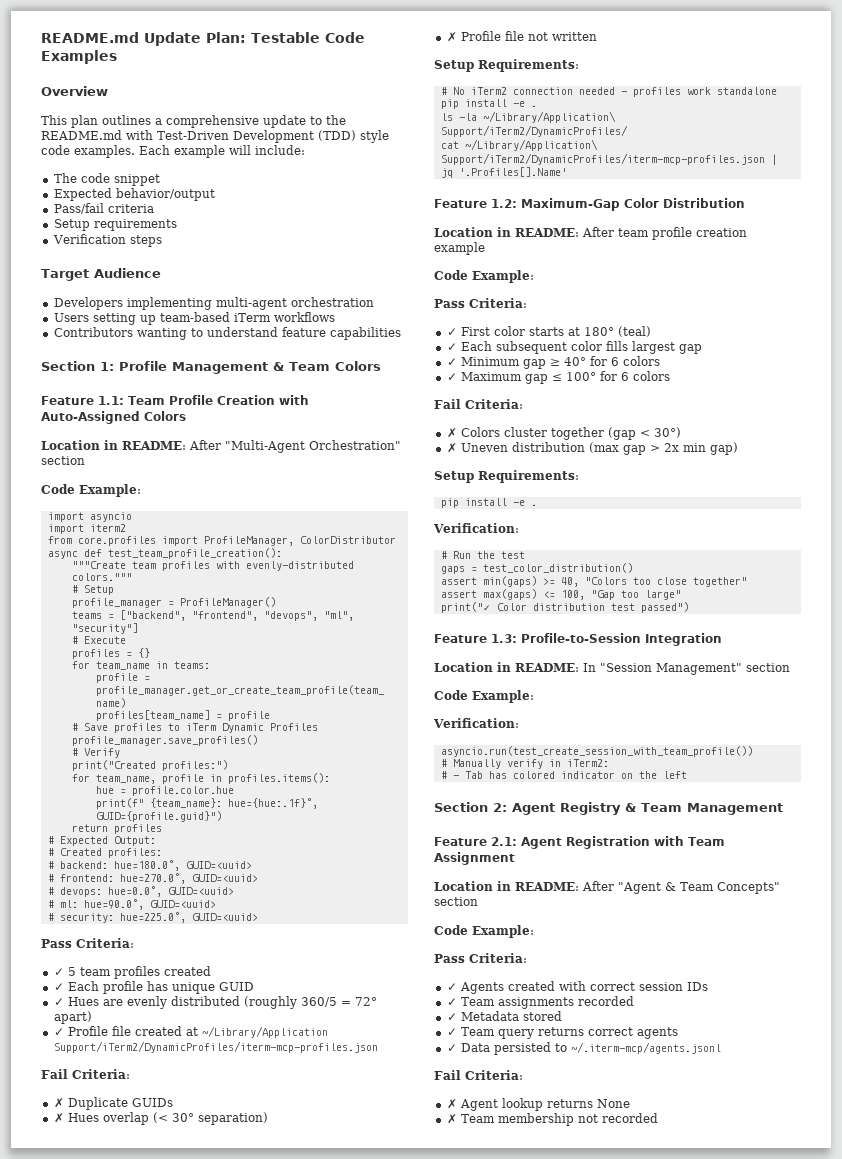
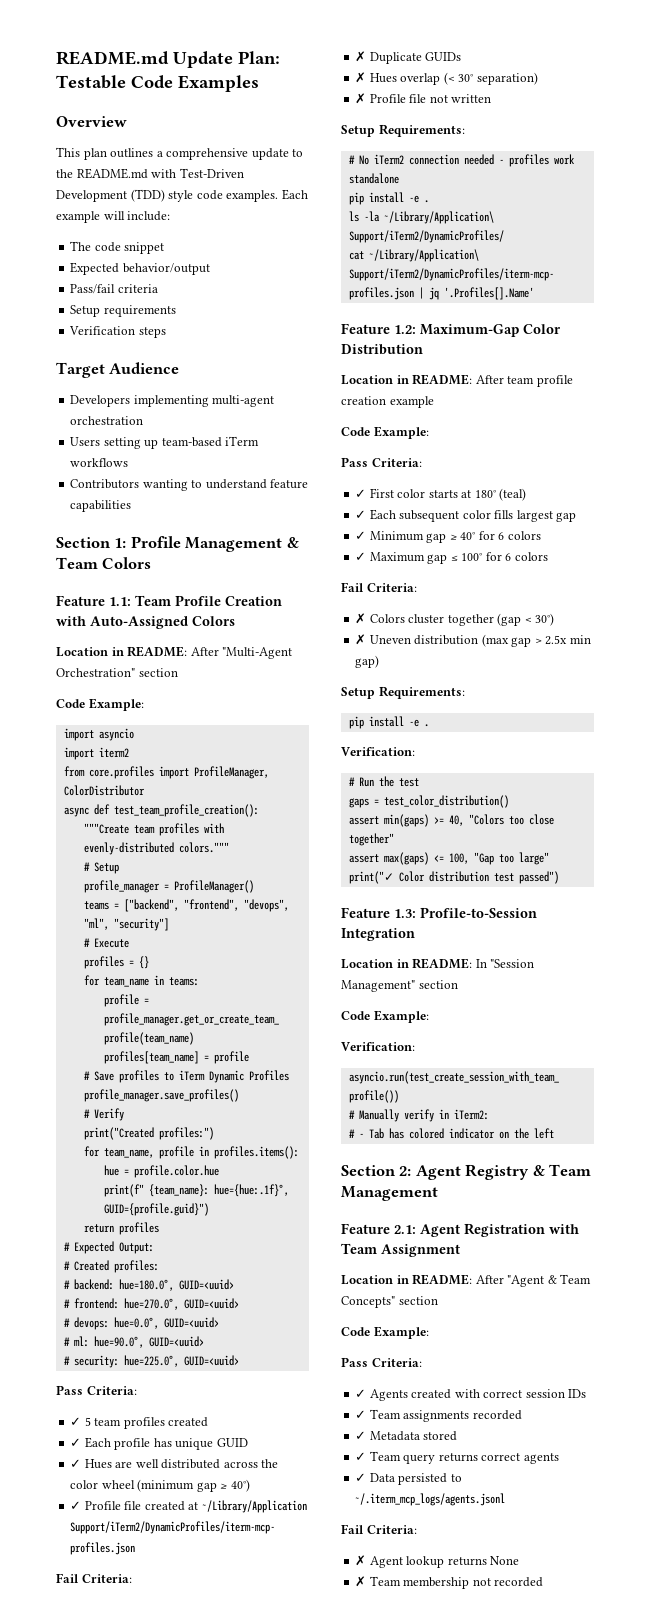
[126,996,377,1009] [53,1011,92,1024] evenly distributed (roughly 360/5 = 72° apart) -> [135,1459,279,1469] [70,1479,250,1492] well distributed across the color wheel (minimum gap ≥ 40°)
[663,443,679,452] 2x -> [545,635,568,645] 2.5x
[570,1042,721,1054] ~/.iterm-mcp/agents.jsonl -> [355,1493,506,1506] ~/.iterm_mcp_logs/agents.jsonl

